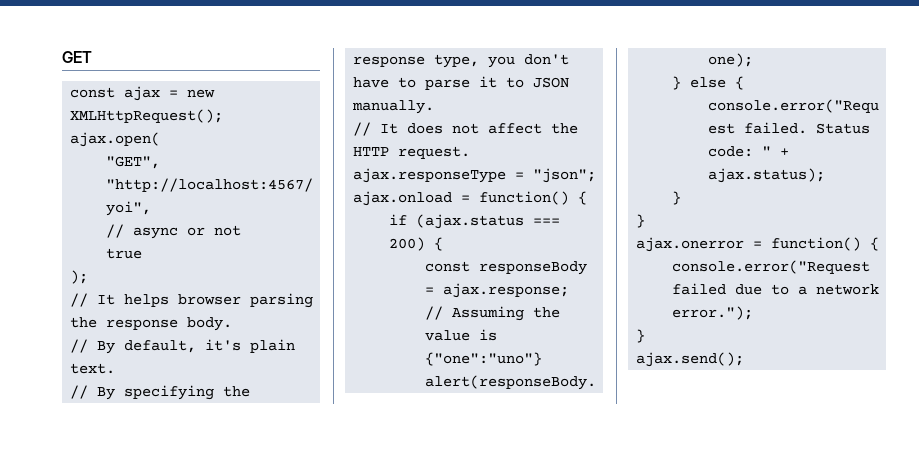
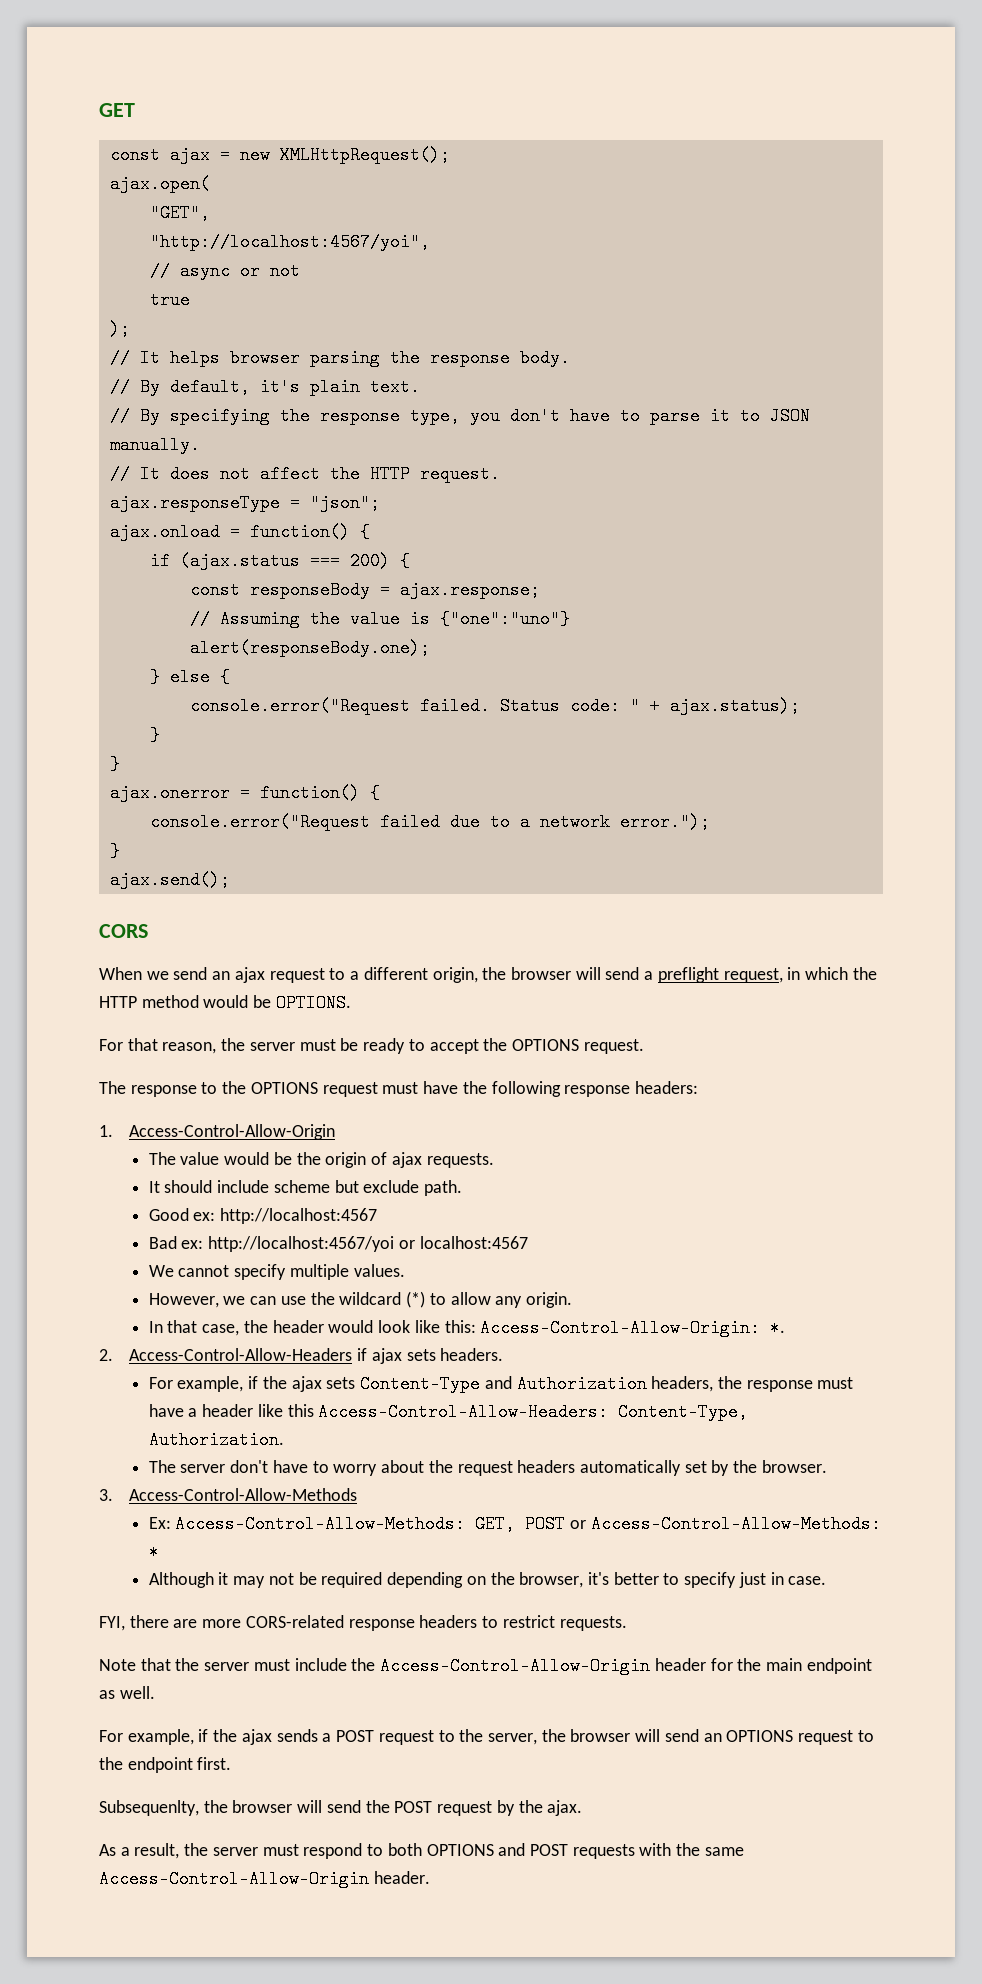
(744, 359) none -> [99,924,148,938] [99,967,877,983] [99,994,351,1012] [99,1038,644,1054] [99,1081,698,1097] [99,1124,336,1140] [148,1152,494,1168] [148,1180,463,1196] [148,1208,378,1224] [148,1236,528,1252] [148,1264,405,1280] [148,1291,572,1308] [148,1319,786,1337] [99,1348,504,1364] [148,1375,854,1393] [148,1403,749,1421] [148,1431,284,1449] [148,1460,827,1476] [99,1488,358,1501] [148,1515,881,1533] [148,1543,159,1561] [148,1572,827,1588] [99,1615,627,1631] [99,1657,872,1675] [99,1686,155,1699] [99,1729,874,1745] [99,1757,232,1773] [99,1800,583,1816] [99,1843,744,1859] [99,1870,430,1888] // CORS // When we send an ajax request to a different origin, the browser will send a preflight request, in which the HTTP method would be OPTIONS. // For that reason, the server must be ready to accept the OPTIONS request. // The response to the OPTIONS request must have the following response headers: // 1. Access-Control-Allow-Origin // The value would be the origin of ajax requests. // It should include scheme but exclude path. // Good ex: http://localhost:4567 // Bad ex: http://localhost:4567/yoi or localhost:4567 // We cannot specify multiple values. // However, we can use the wildcard (*) to allow any origin. // In that case, the header would look like this: Access-Control-Allow-Origin: *. // 2. Access-Control-Allow-Headers if ajax sets headers. // For example, if the ajax sets Content-Type and Authorization headers, the response must have a header like this Access-Control-Allow-Headers: Content-Type, Authorization. // The server don't have to worry about the request headers automatically set by the browser. // 3. Access-Control-Allow-Methods // Ex: Access-Control-Allow-Methods: GET, POST or Access-Control-Allow-Methods: * // Although it may not be required depending on the browser, it's better to specify just in case. // FYI, there are more CORS-related response headers to restrict requests. // Note that the server must include the Access-Control-Allow-Origin header for the main endpoint as well. // For example, if the ajax sends a POST request to the server, the browser will send an OPTIONS request to the endpoint first. // Subsequenlty, the browser will send the POST request by the ajax. // As a result, the server must respond to both OPTIONS and POST requests with the same Access-Control-Allow-Origin header.

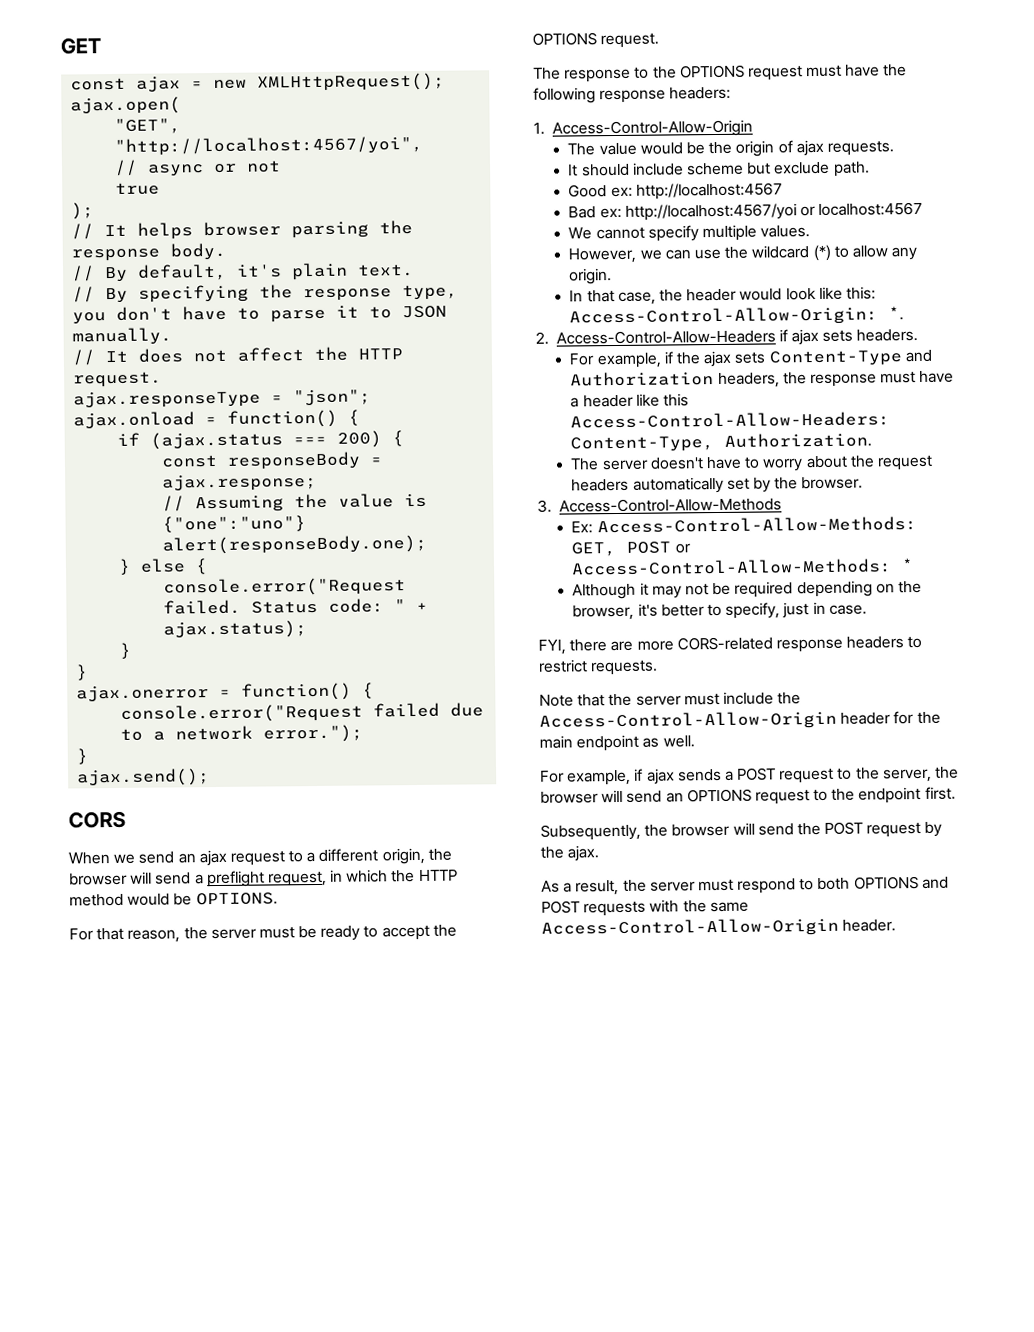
[230,1460,269,1473] don't -> [649,457,704,470] doesn't
[684,1572,737,1588] specify -> [725,602,781,619] specify,
[213,1729,238,1742] the -> (644, 774) none
[99,1800,199,1816] Subsequenlty, -> [540,823,641,841] Subsequently,

